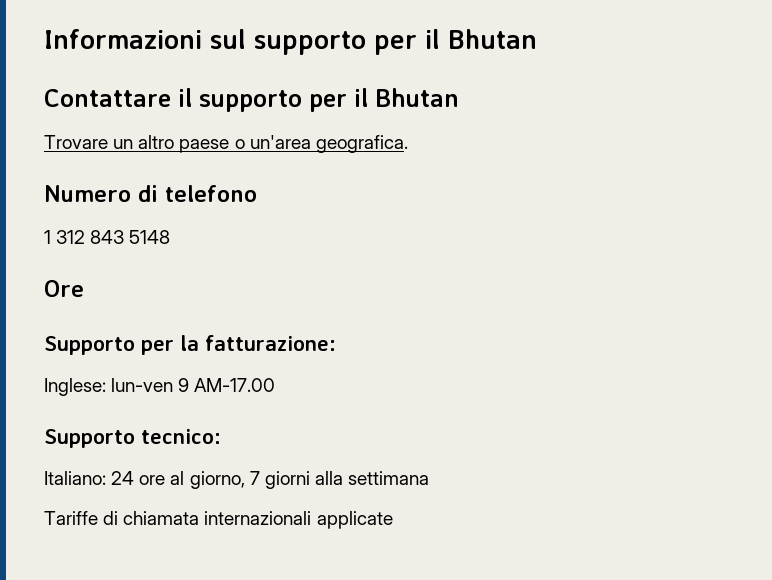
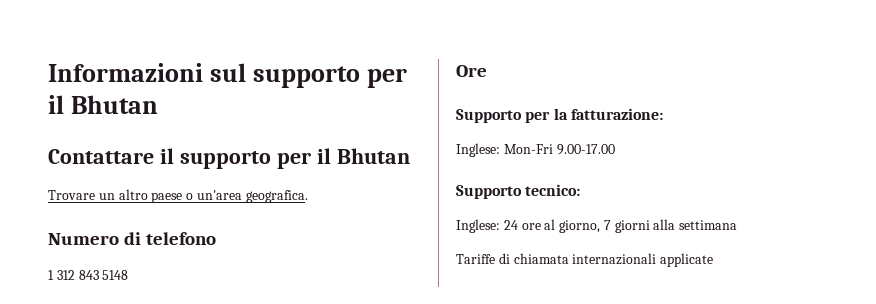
[111,378,276,392] lun-ven 9 AM-17.00 -> [503,144,615,155] Mon-Fri 9.00-17.00
[44,471,106,485] Italiano: -> [456,219,500,233] Inglese:

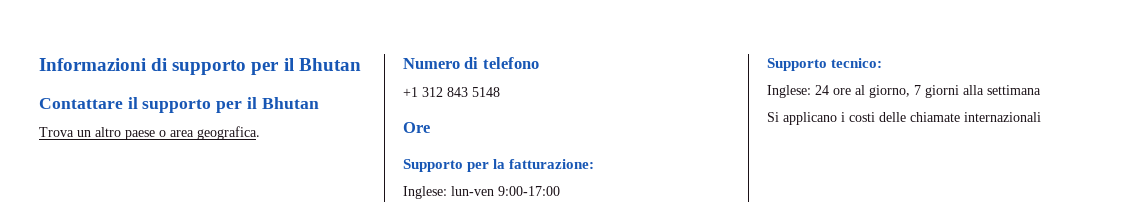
[209,63,246,82] sul -> [151,58,168,71] di
[48,190,95,200] Trovare -> [39,127,74,137] Trova
[196,190,242,200] un'area -> [170,130,194,137] area
[48,270,54,280] 1 -> [403,87,418,97] +1
[503,144,615,155] Mon-Fri 9.00-17.00 -> [451,186,560,196] lun-ven 9:00-17:00
[456,253,714,267] Tariffe di chiamata internazionali applicate -> [767,112,1041,125] Si applicano i costi delle chiamate internazionali

